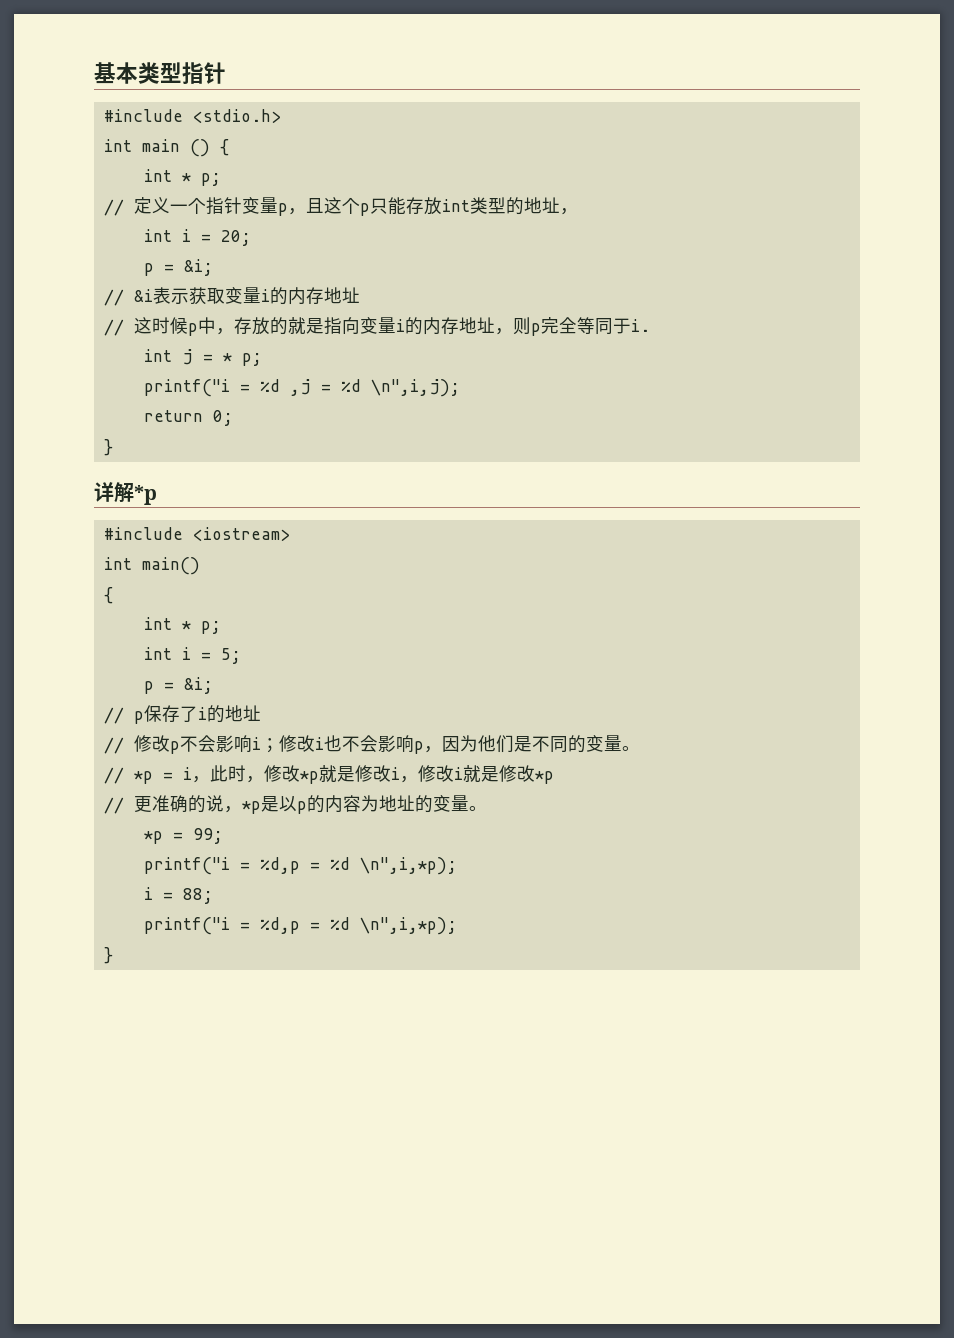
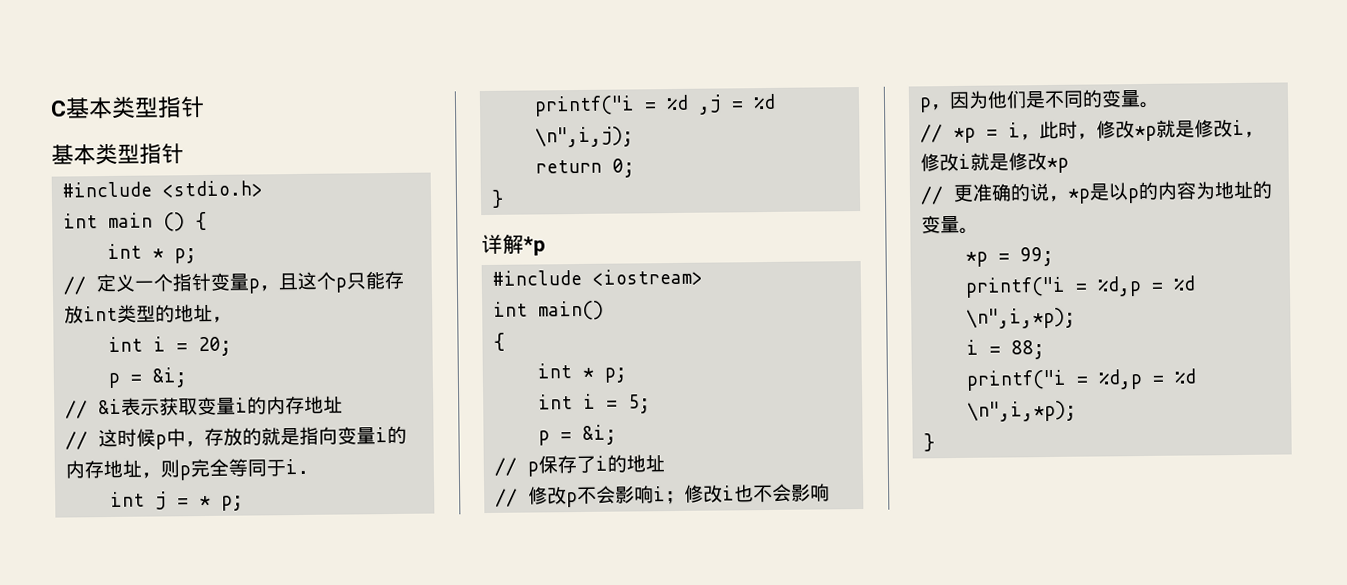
(94, 73) none -> [50,95,205,120] C基本类型指针 //

